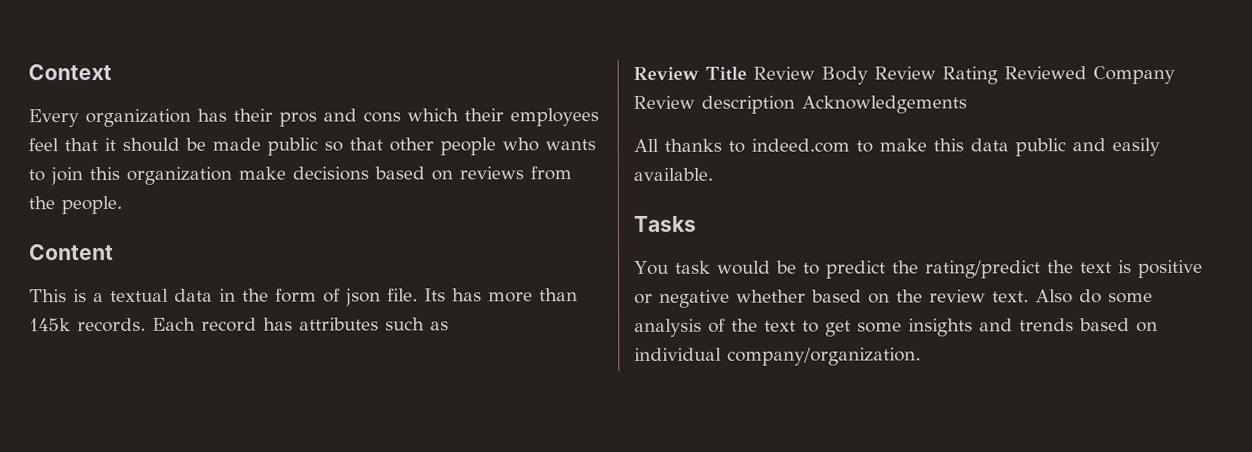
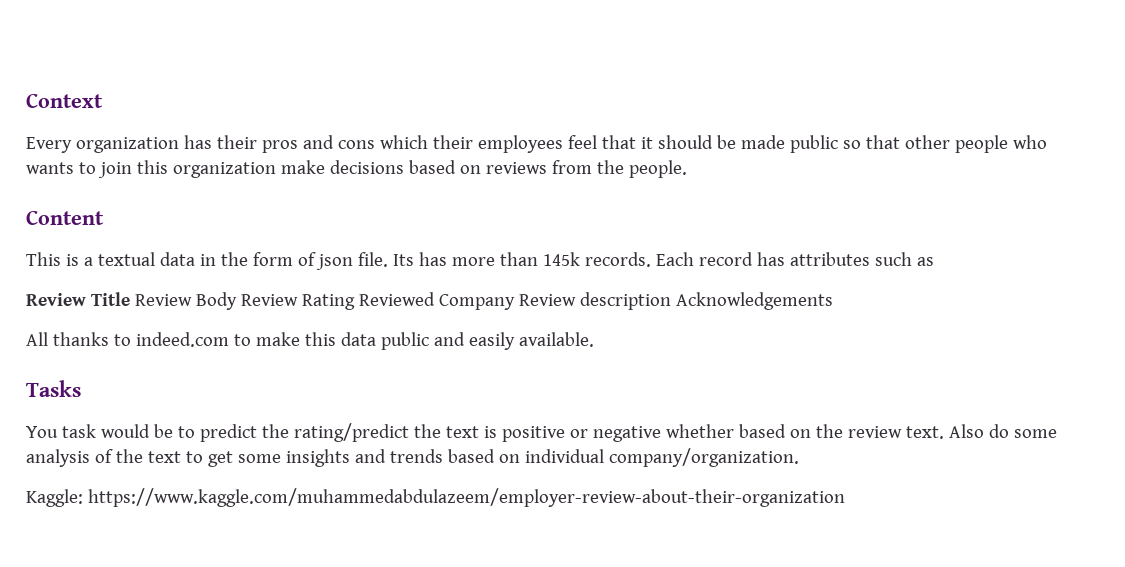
(921, 356) none -> [26,488,845,507] // Kaggle: https://www.kaggle.com/muhammedabdulazeem/employer-review-about-their-organization

